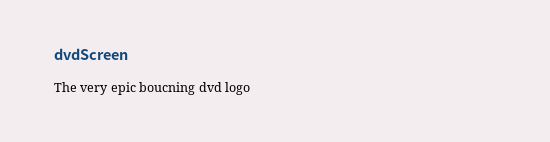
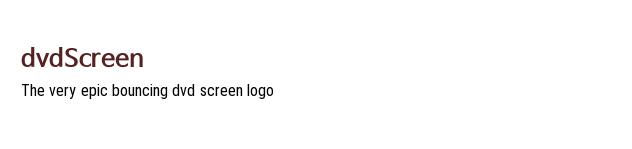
[139,82,222,95] boucning dvd -> [111,84,243,99] bouncing dvd screen

